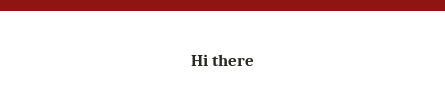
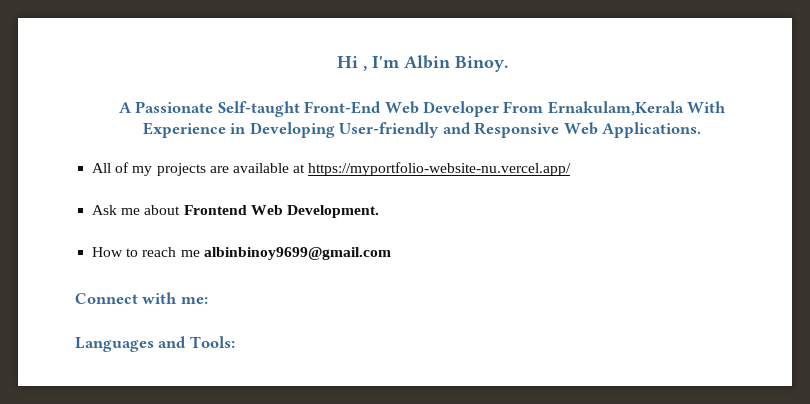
[212,54,255,66] there -> [362,55,508,72] [118,101,727,117] [142,122,702,138] [92,162,572,176] [92,205,379,218] [92,247,391,260] [75,292,208,304] [75,336,235,352] , I'm Albin Binoy. // A Passionate Self-taught Front-End Web Developer From Ernakulam,Kerala With Experience in Developing User-friendly and Responsive Web Applications. // All of my projects are available at https://myportfolio-website-nu.vercel.app/ // Ask me about Frontend Web Development. // How to reach me albinbinoy9699@gmail.com // Connect with me: // Languages and Tools:

